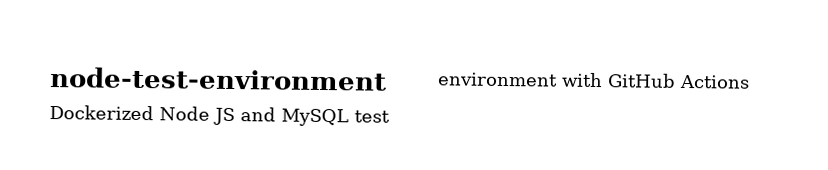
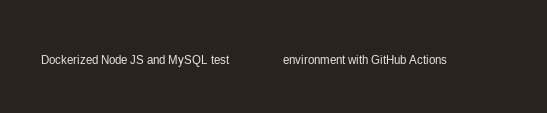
[49,66,387,91] node-test-environment // -> (41, 59) none

